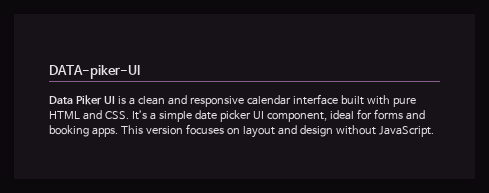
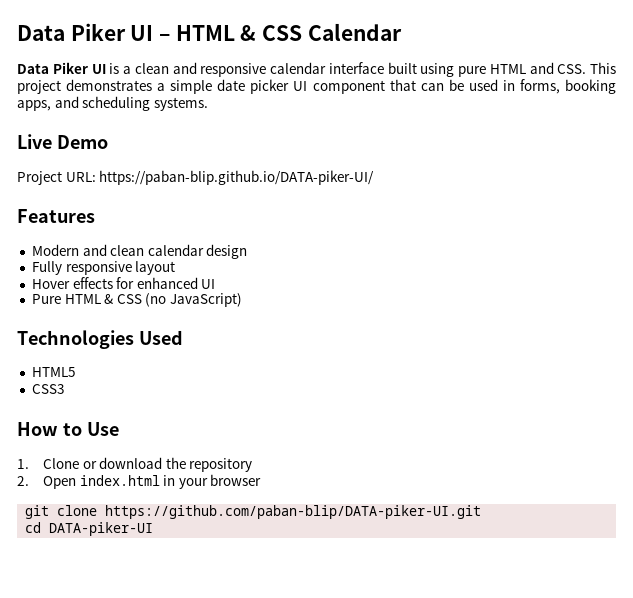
[49,65,140,79] DATA-piker-UI -> [17,23,402,41] Data Piker UI – HTML & CSS Calendar
[366,95,390,105] with -> [420,63,455,77] using
[131,110,147,120] It’s -> [590,62,616,74] [17,79,153,94] This project demonstrates
[266,109,425,122] [49,124,434,138] component, ideal for forms and booking apps. This version focuses on layout and design without JavaScript. -> [312,79,616,94] [17,96,208,111] [17,134,108,149] [17,170,375,185] [17,209,95,223] [31,244,248,259] [31,261,176,275] [31,277,216,289] [31,293,243,307] [17,330,183,349] [31,367,76,377] [31,384,65,394] [17,422,119,436] [17,457,253,472] [17,474,262,489] [25,505,482,519] [25,522,154,536] component that can be used in forms, booking apps, and scheduling systems. // Live Demo // Project URL: https://paban-blip.github.io/DATA-piker-UI/ // Features // Modern and clean calendar design // Fully responsive layout // Hover effects for enhanced UI // Pure HTML & CSS (no JavaScript) // Technologies Used // HTML5 // CSS3 // How to Use // 1. Clone or download the repository // 2. Open index.html in your browser // git clone https://github.com/paban-blip/DATA-piker-UI.git // cd DATA-piker-UI

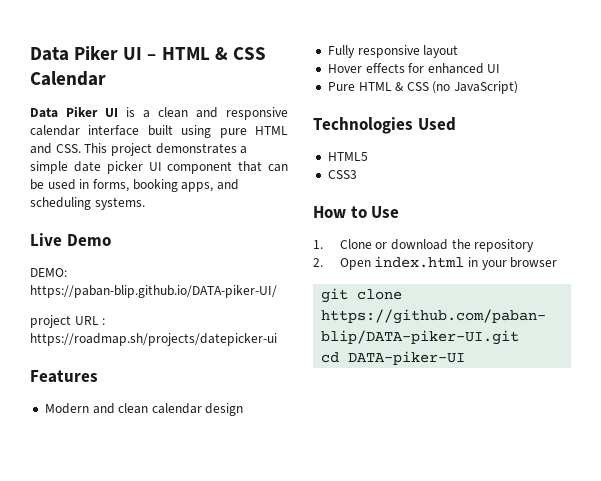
[17,171,96,185] Project URL: -> [30,268,67,277] DEMO:
(375, 177) none -> [30,315,106,328] [30,333,277,346] // project URL : https://roadmap.sh/projects/datepicker-ui

